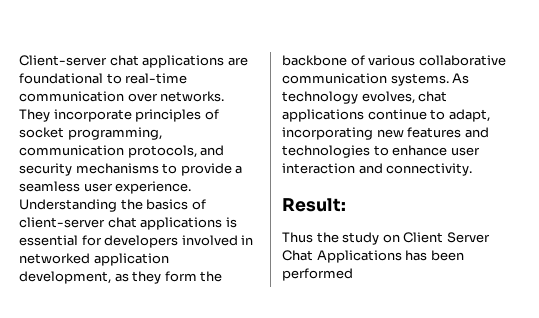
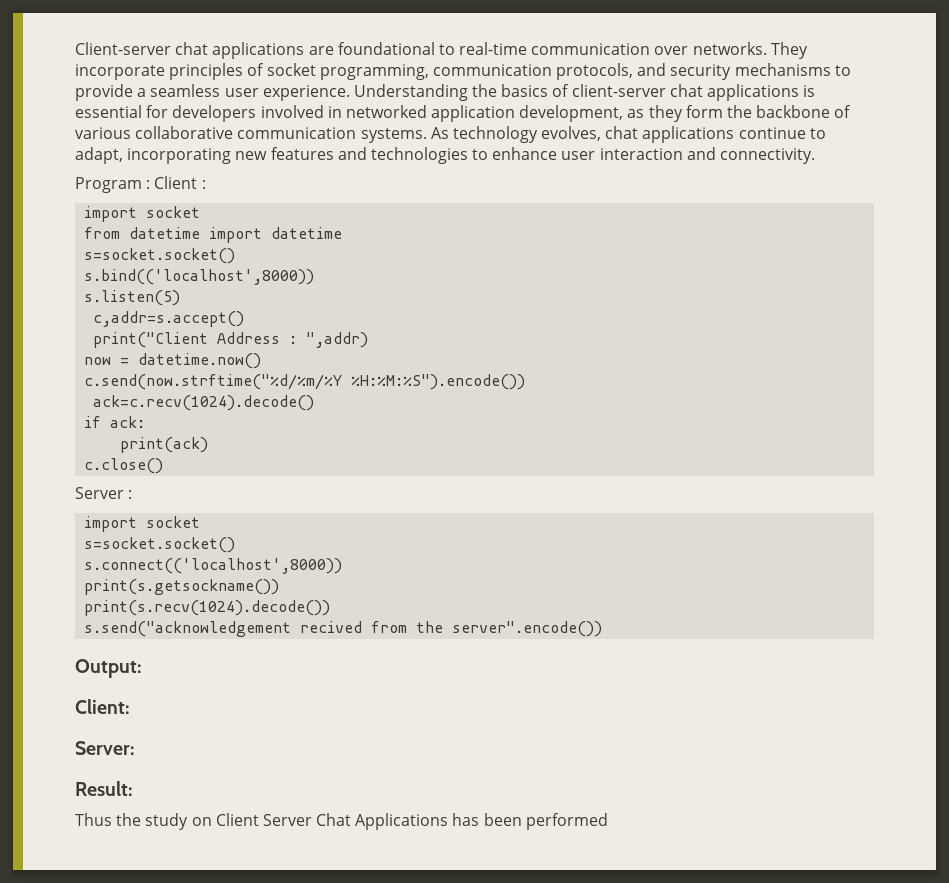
(473, 169) none -> [75,176,206,193] [84,206,201,222] [84,227,343,243] [84,248,236,264] [84,269,315,285] [84,290,181,306] [93,311,245,327] [93,332,369,348] [84,353,262,369] [84,374,526,390] [93,395,315,411] [84,416,146,428] [120,437,209,453] [84,458,164,474] [75,487,133,499] [84,516,201,532] [84,537,236,553] [84,558,343,574] [84,579,280,595] [84,600,331,616] [84,621,603,637] [75,659,142,678] [75,699,130,714] [75,741,135,755] // Program : Client : // import socket // from datetime import datetime // s=socket.socket() // s.bind(('localhost',8000)) // s.listen(5) // c,addr=s.accept() // print("Client Address : ",addr) // now = datetime.now() // c.send(now.strftime("%d/%m/%Y %H:%M:%S").encode()) // ack=c.recv(1024).decode() // if ack: // print(ack) // c.close() // Server : // import socket // s=socket.socket() // s.connect(('localhost',8000)) // print(s.getsockname()) // print(s.recv(1024).decode()) // s.send("acknowledgement recived from the server".encode()) // Output: // Client: // Server:

